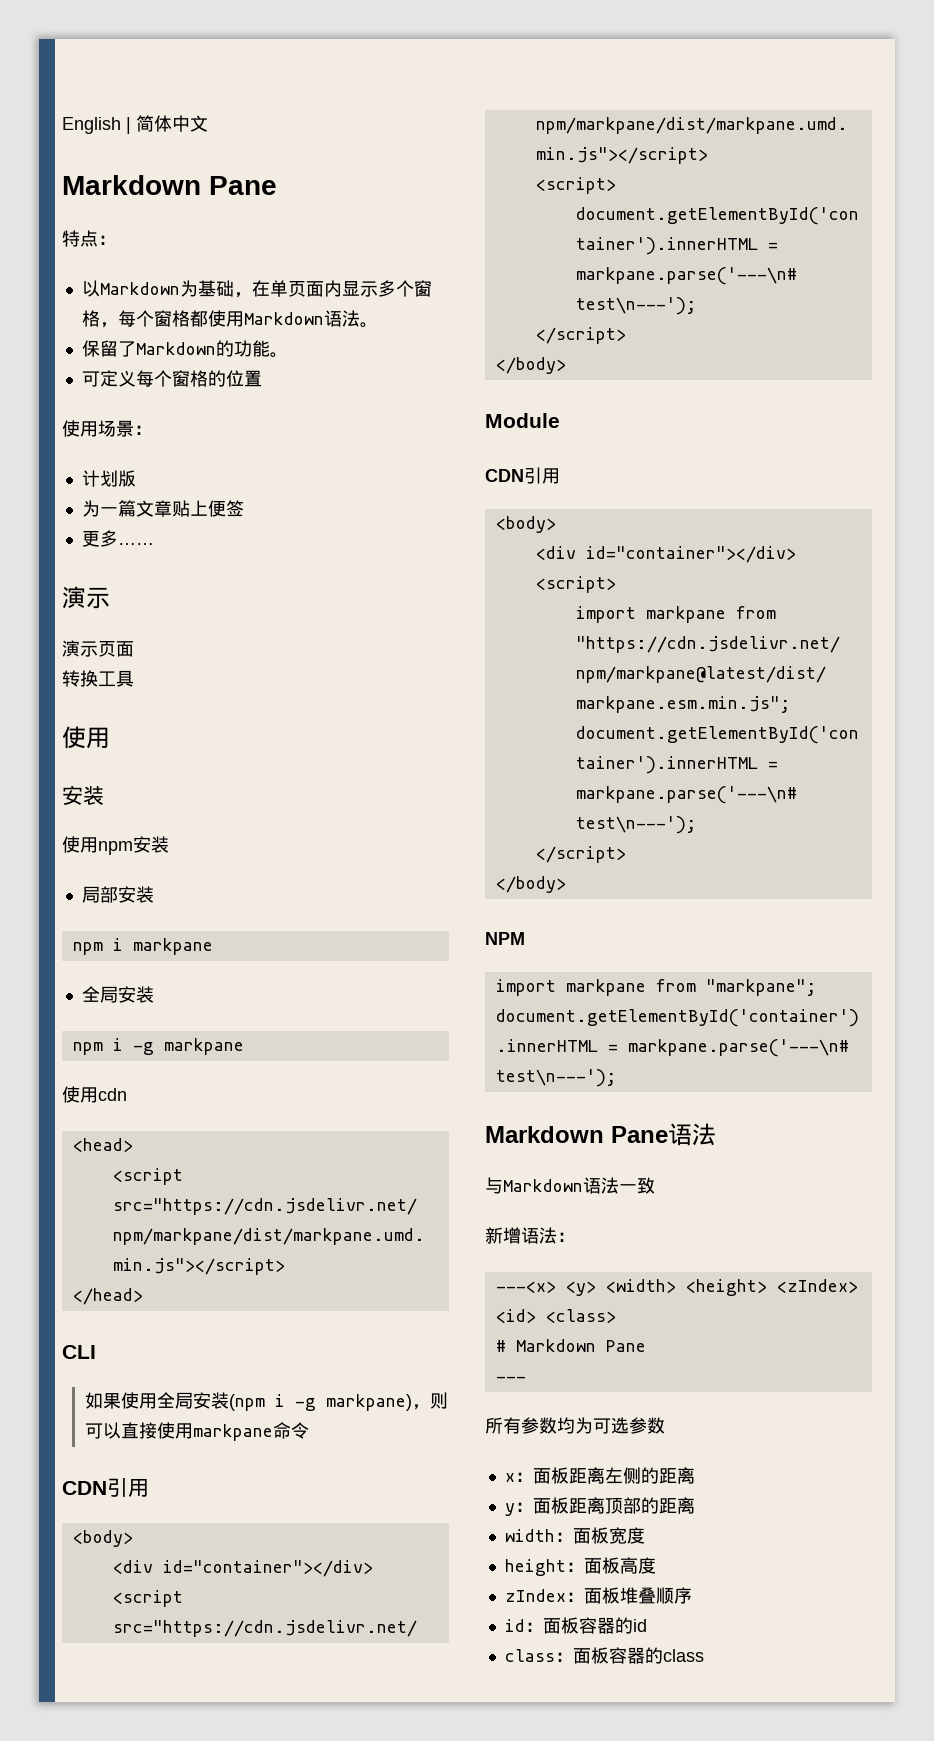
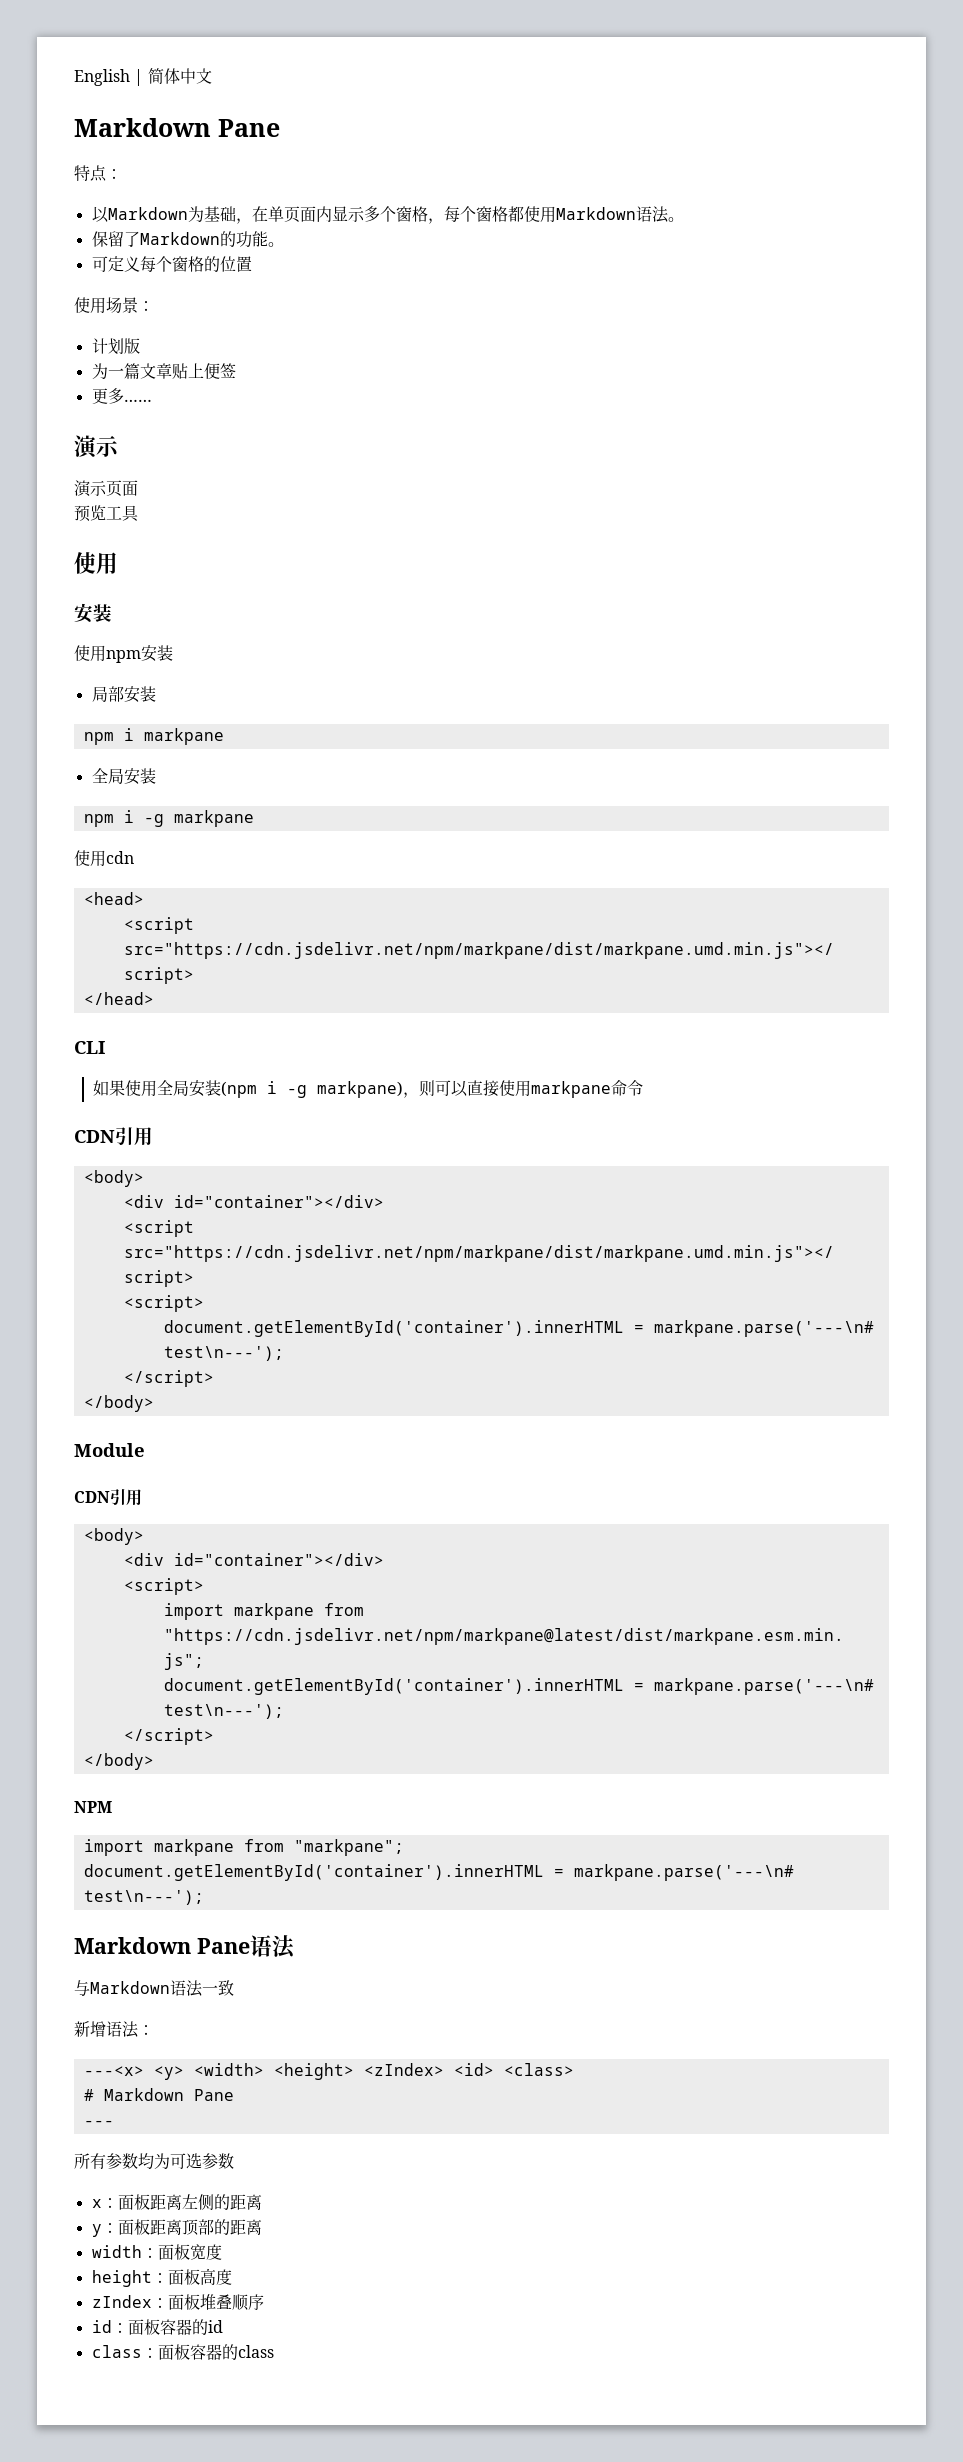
[62,670,98,687] 转换 -> [74,505,106,522] 预览

